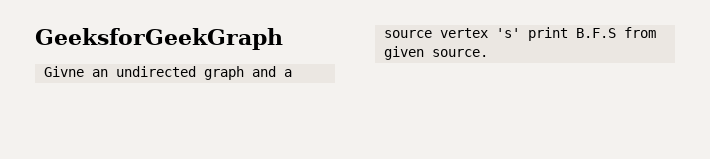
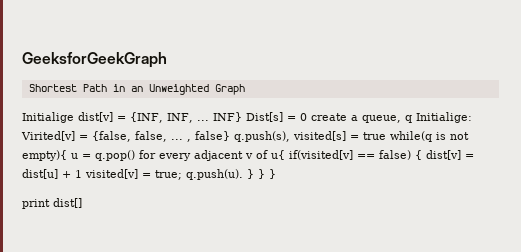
[44,66,293,80] [384,27,657,41] [384,46,489,60] Givne an undirected graph and a source vertex 's' print B.F.S from given source. -> [28,84,245,95] [22,112,472,123] [21,131,469,142] [22,150,474,161] [22,169,276,180] [22,198,82,209] Shortest Path in an Unweighted Graph // Initialige dist[v] = {INF, INF, ... INF} Dist[s] = 0 create a queue, q Initialige: Virited[v] = {false, false, ... , false} q.push(s), visited[s] = true while(q is not empty){ u = q.pop() for every adjacent v of u{ if(visited[v] == false) { dist[v] = dist[u] + 1 visited[v] = true; q.push(u). } } } // print dist[]

